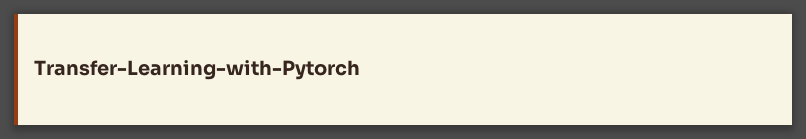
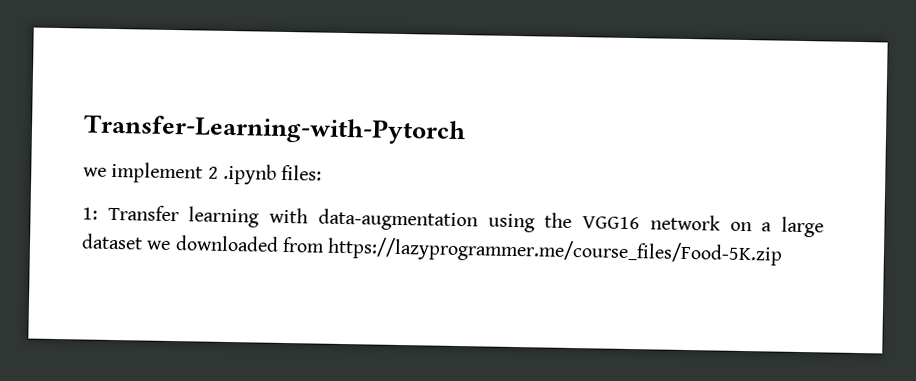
(360, 70) none -> [83,161,323,185] [82,204,825,238] [81,233,784,266] // we implement 2 .ipynb files: // 1: Transfer learning with data-augmentation using the VGG16 network on a large dataset we downloaded from https://lazyprogrammer.me/course_files/Food-5K.zip

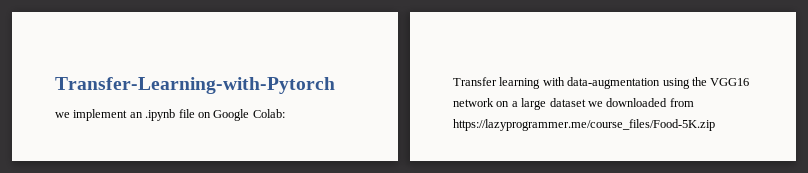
[207,163,323,185] [82,207,98,220] 2 .ipynb files: // 1: -> [129,109,285,121] an .ipynb file on Google Colab: //

